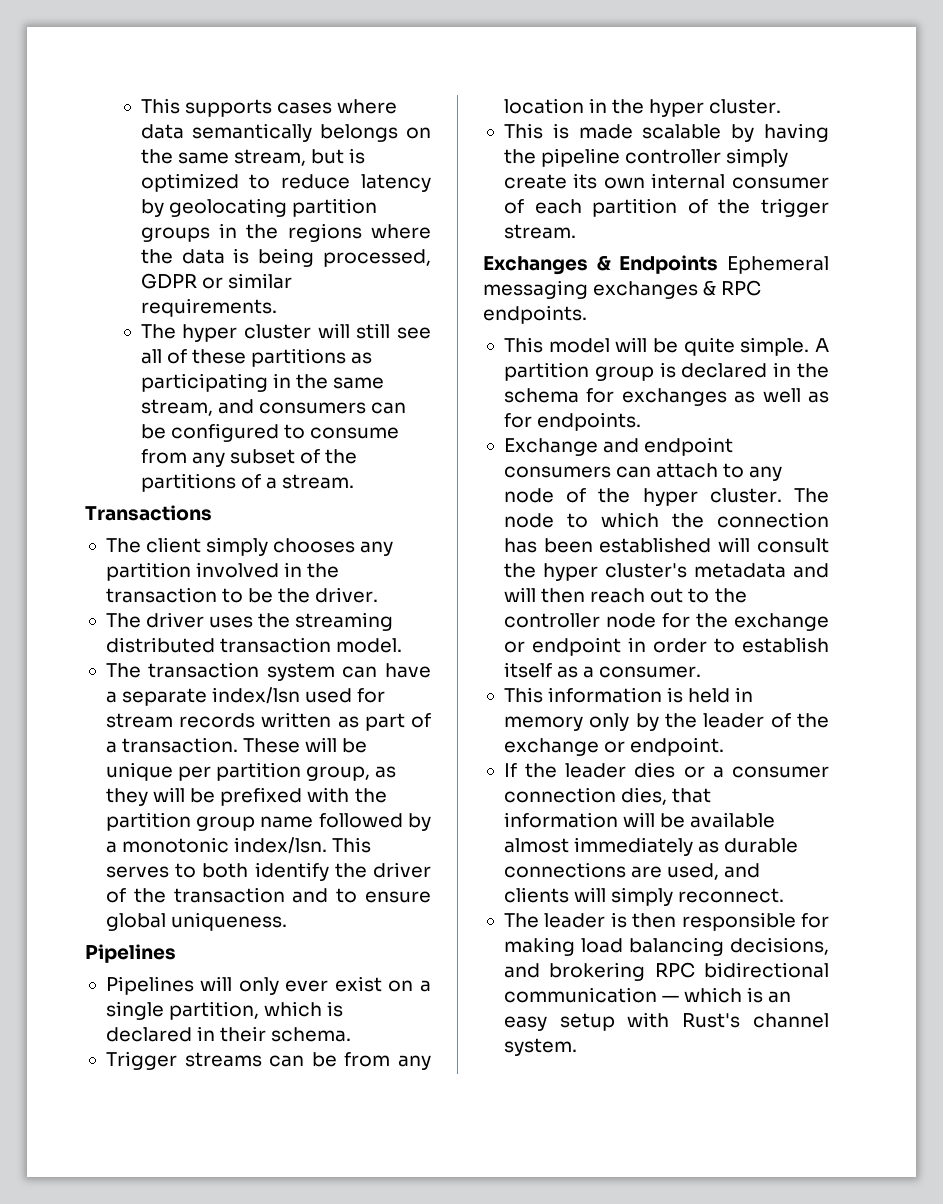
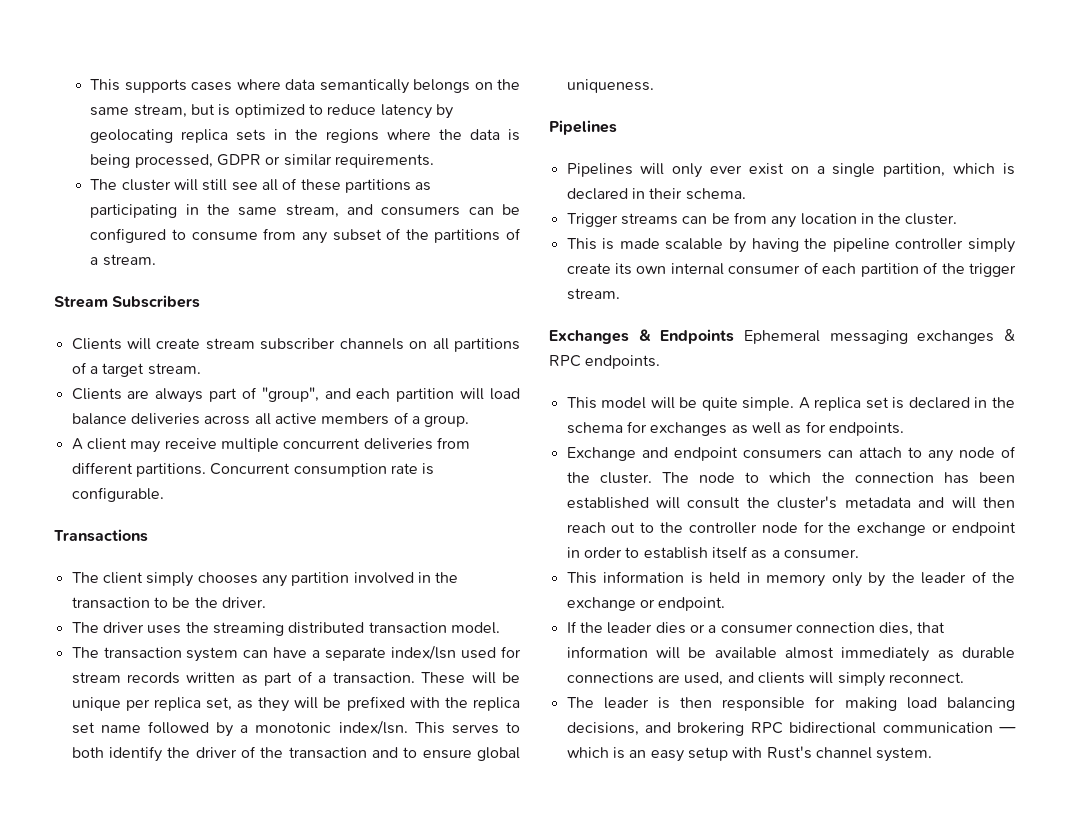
[291,198,377,217] [140,227,210,242] partition groups -> [181,129,267,143] replica sets
[182,324,238,342] hyper -> (118, 184) none
(355, 481) none -> [54,295,201,308] [71,338,520,352] [71,362,201,377] [71,387,520,403] [71,412,470,427] [71,437,470,453] [71,462,435,477] [71,487,164,502] // Stream Subscribers // Clients will create stream subscriber channels on all partitions of a target stream. // Clients are always part of "group", and each partition will load balance deliveries across all active members of a group. // A client may receive multiple concurrent deliveries from different partitions. Concurrent consumption rate is configurable.
[216,762,371,781] partition group, -> [153,697,232,711] replica set,
[105,812,256,831] partition group -> [473,697,520,711] [71,722,95,734] replica set
[649,99,705,117] hyper -> (902, 218) none
[503,362,654,381] partition group -> [814,397,889,411] replica set
[642,488,698,506] hyper -> (590, 477) none
[542,563,598,581] hyper -> (770, 502) none

